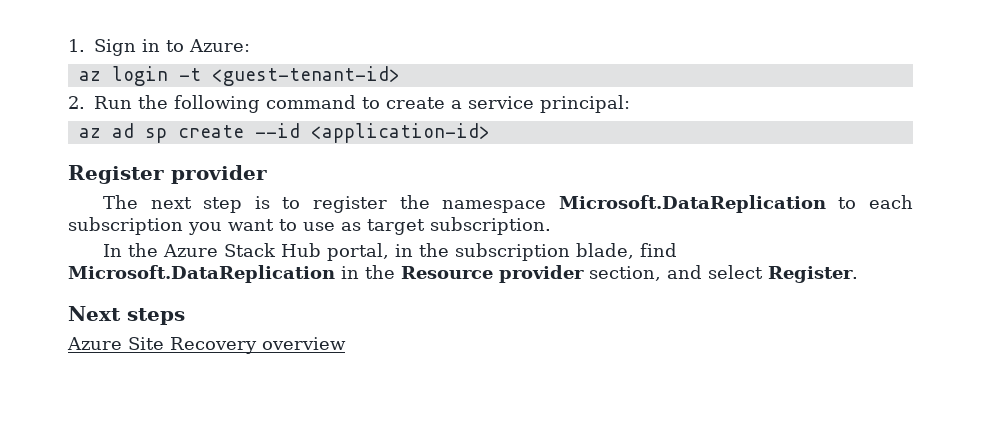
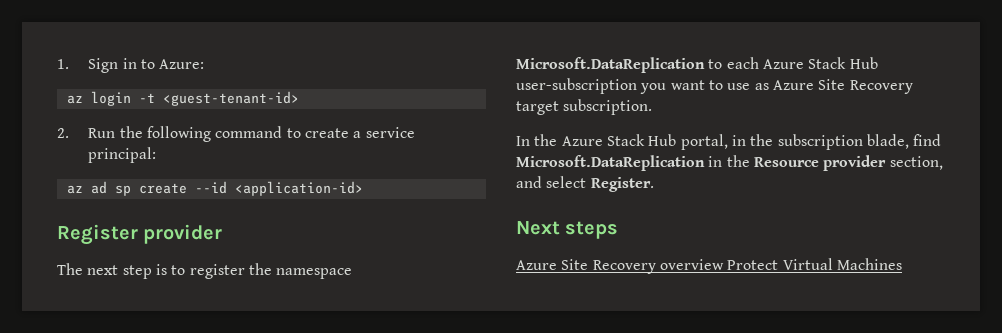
[68,217,183,235] subscription -> [762,57,878,69] [516,78,637,94] Azure Stack Hub user-subscription
(361, 226) none -> [772,79,913,94] Azure Site Recovery
(346, 343) none -> [727,258,902,270] Protect Virtual Machines

